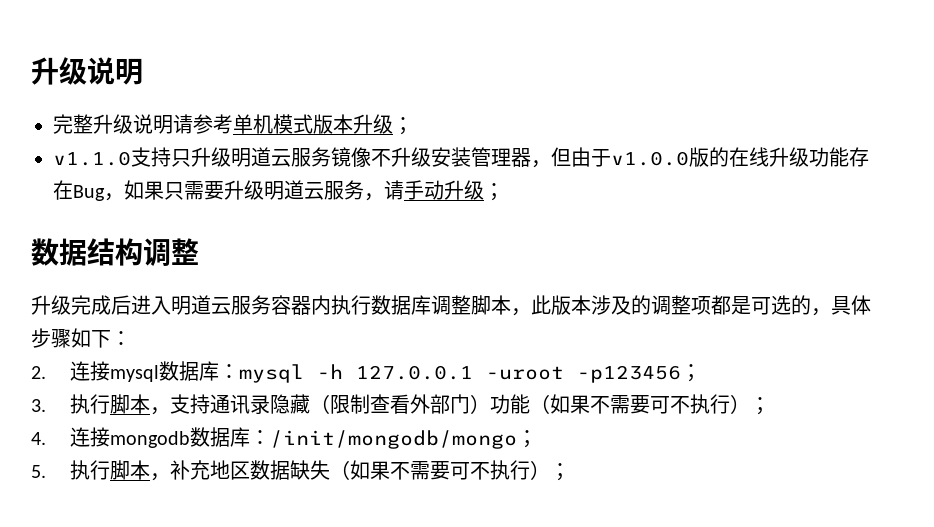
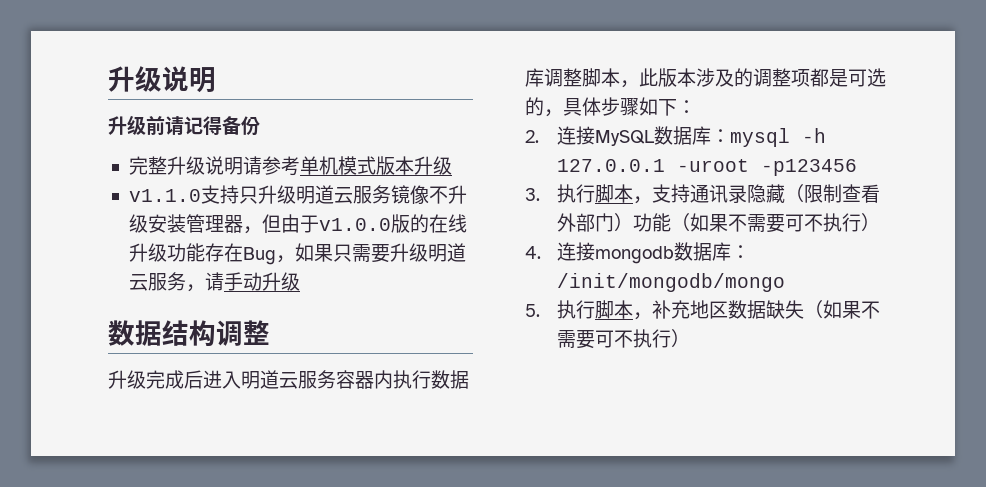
[31,57,143,85] 升级说明 -> [108,66,216,93] [108,115,260,136] 升级说明 // 升级前请记得备份
[393,117,413,135] ； -> (452, 165) none
[484,183,504,201] ； -> (300, 281) none
[110,365,160,382] mysql -> [594,130,655,146] MySQL
[681,364,702,382] ； -> (857, 167) none
[750,397,771,415] ； -> (880, 222) none
[517,430,538,448] ； -> (785, 282) none
[550,463,571,481] ； -> (690, 338) none

